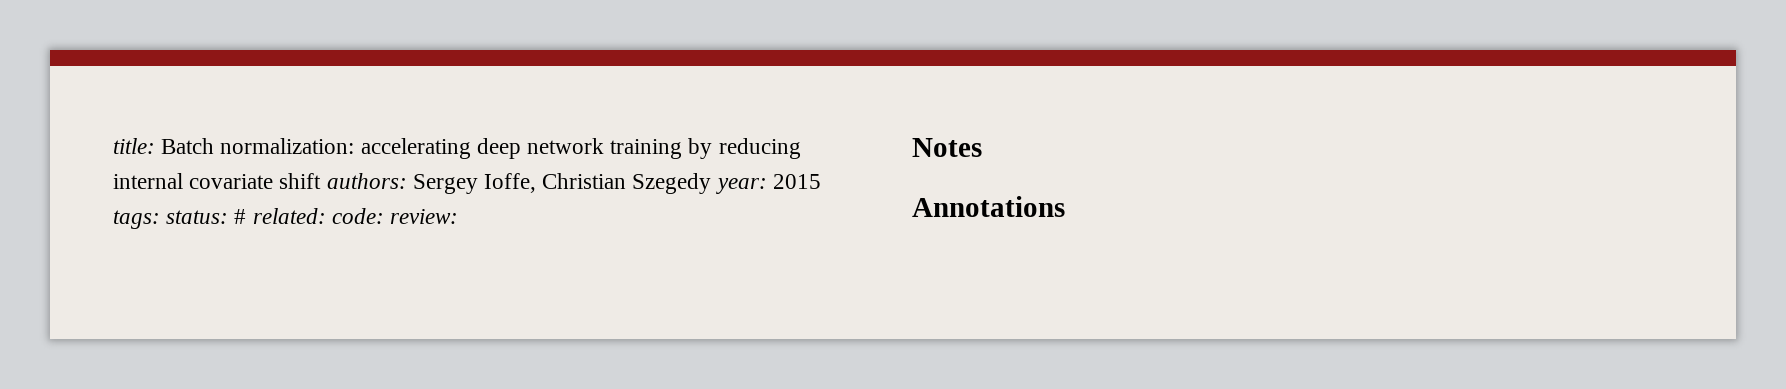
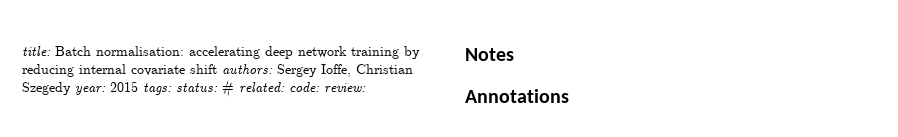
[220,138,355,154] normalization: -> [96,46,184,56] normalisation:

